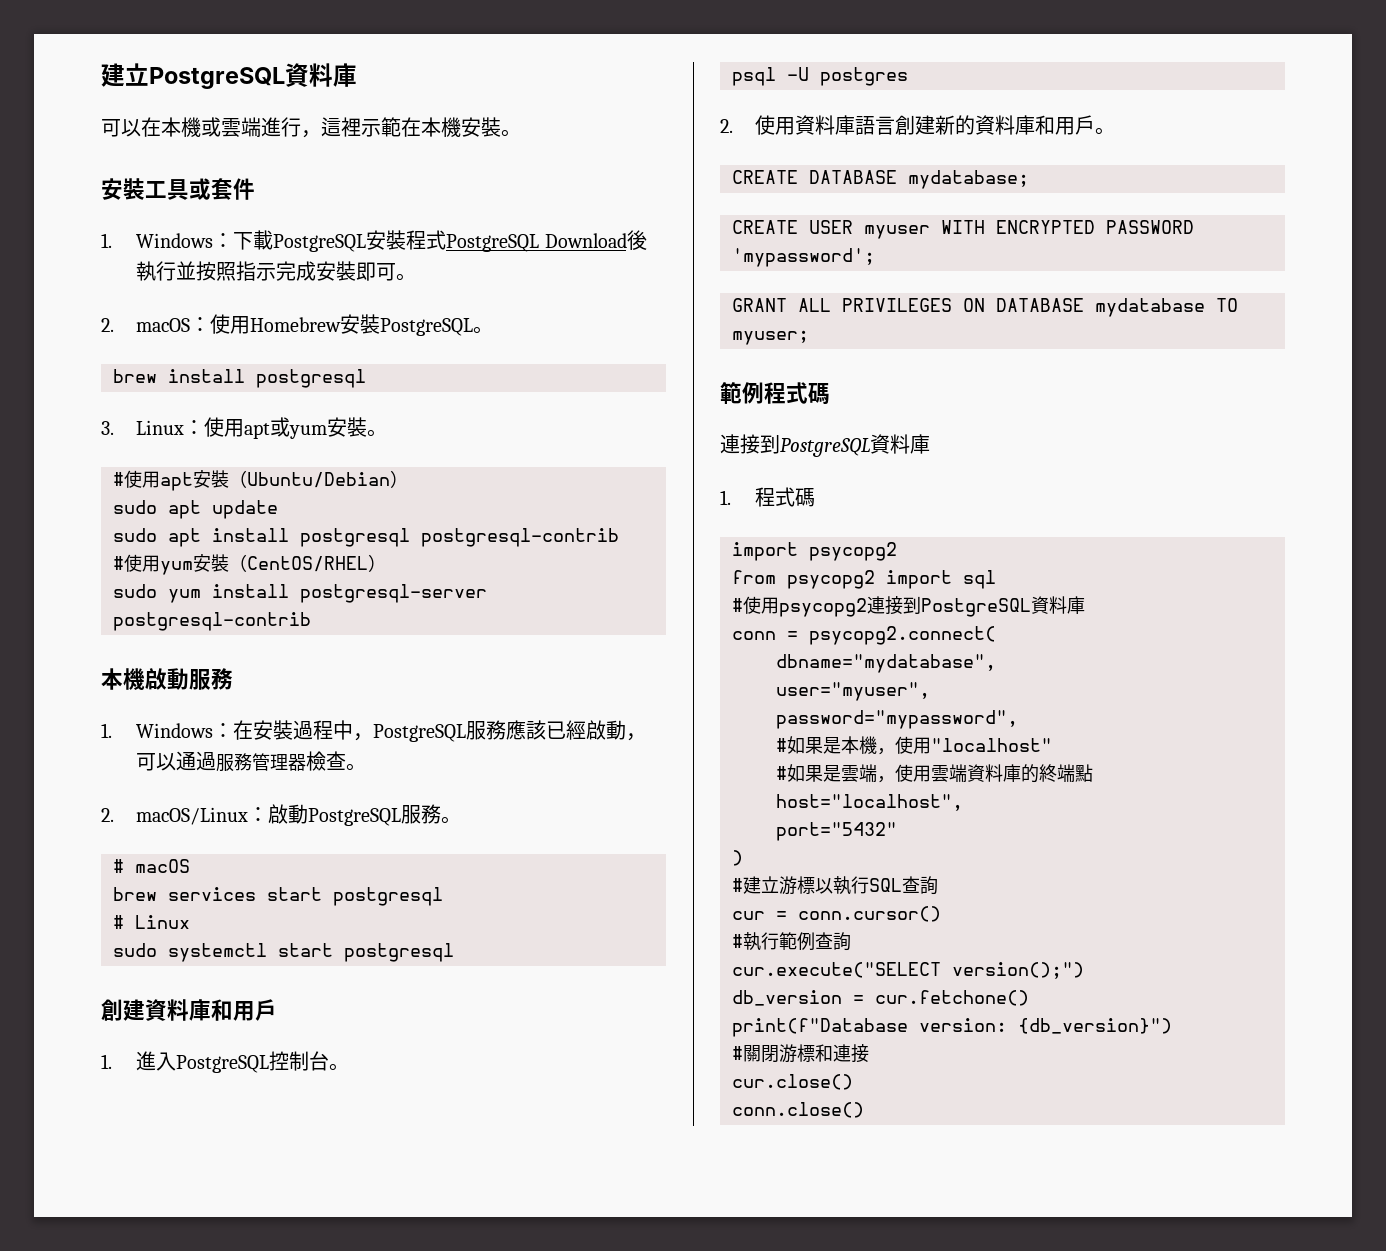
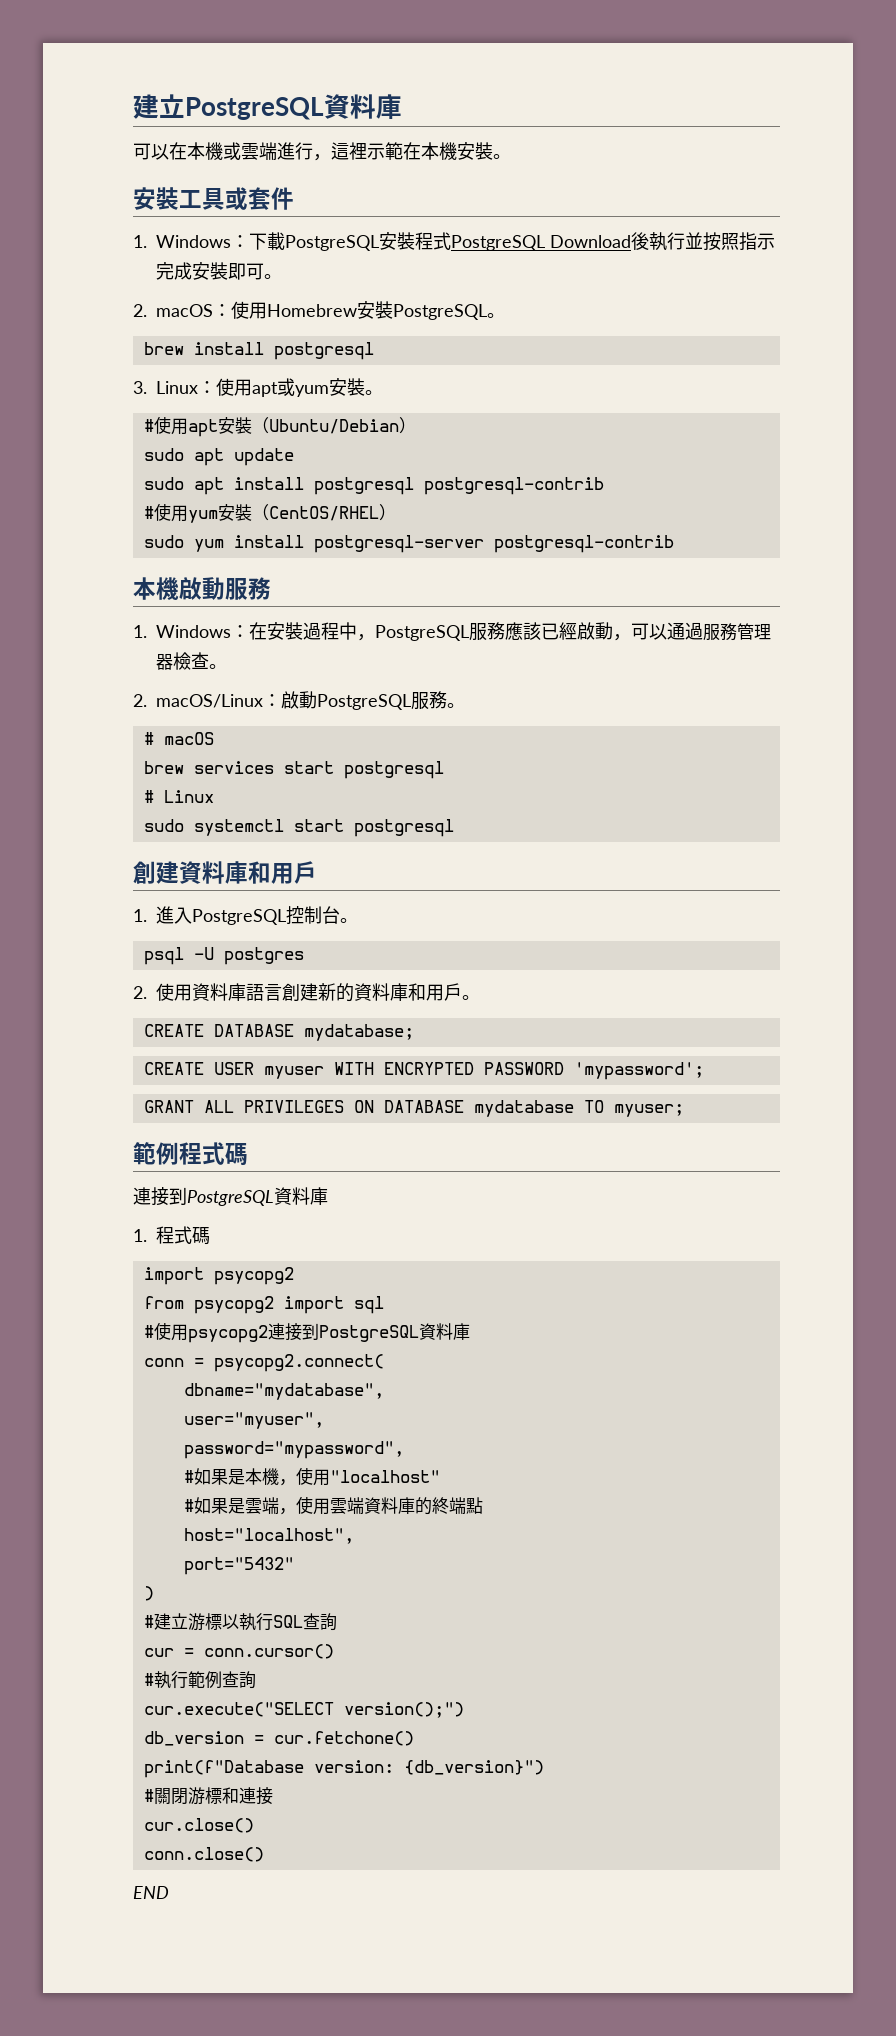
(864, 1110) none -> [133,1886,169,1899] // END

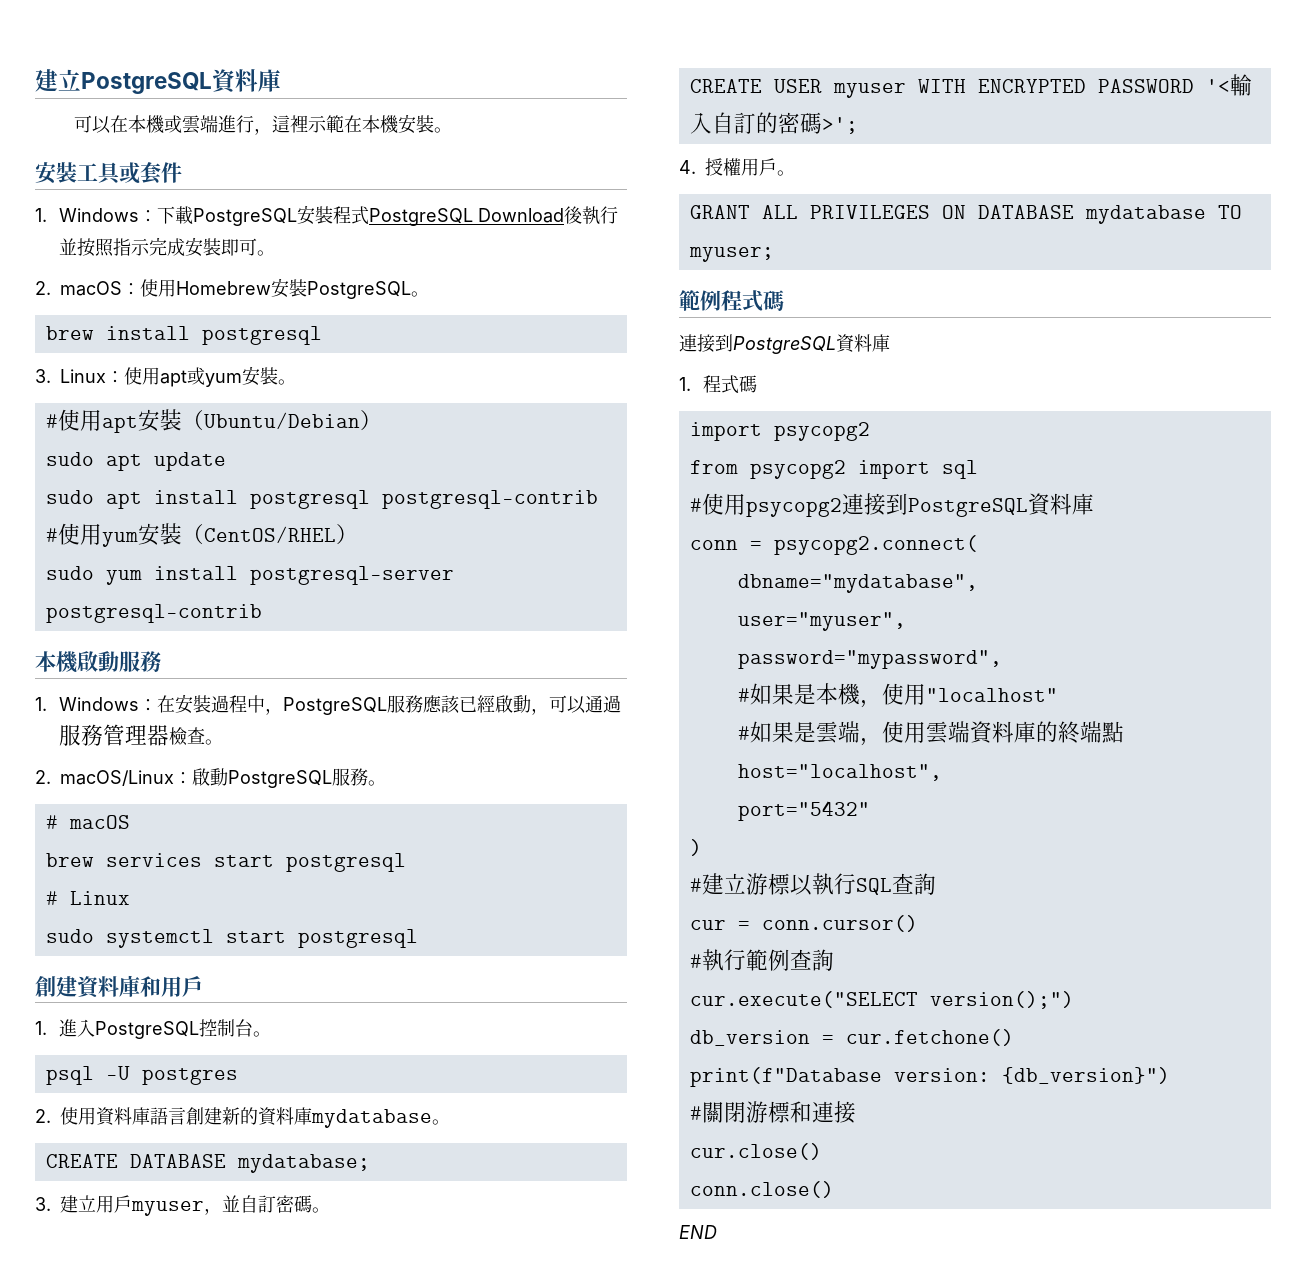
[408,983,462,1001] 和用戶 -> [311,1109,432,1128] mydatabase
(414, 1032) none -> [35,1195,330,1216] // 3.建立用戶myuser，並自訂密碼。
[573,1062,704,1080] 'mypassword'; -> [1205,74,1252,96] [689,112,858,134] [679,158,795,176] '<輸入自訂的密碼>'; // 4.授權用戶。

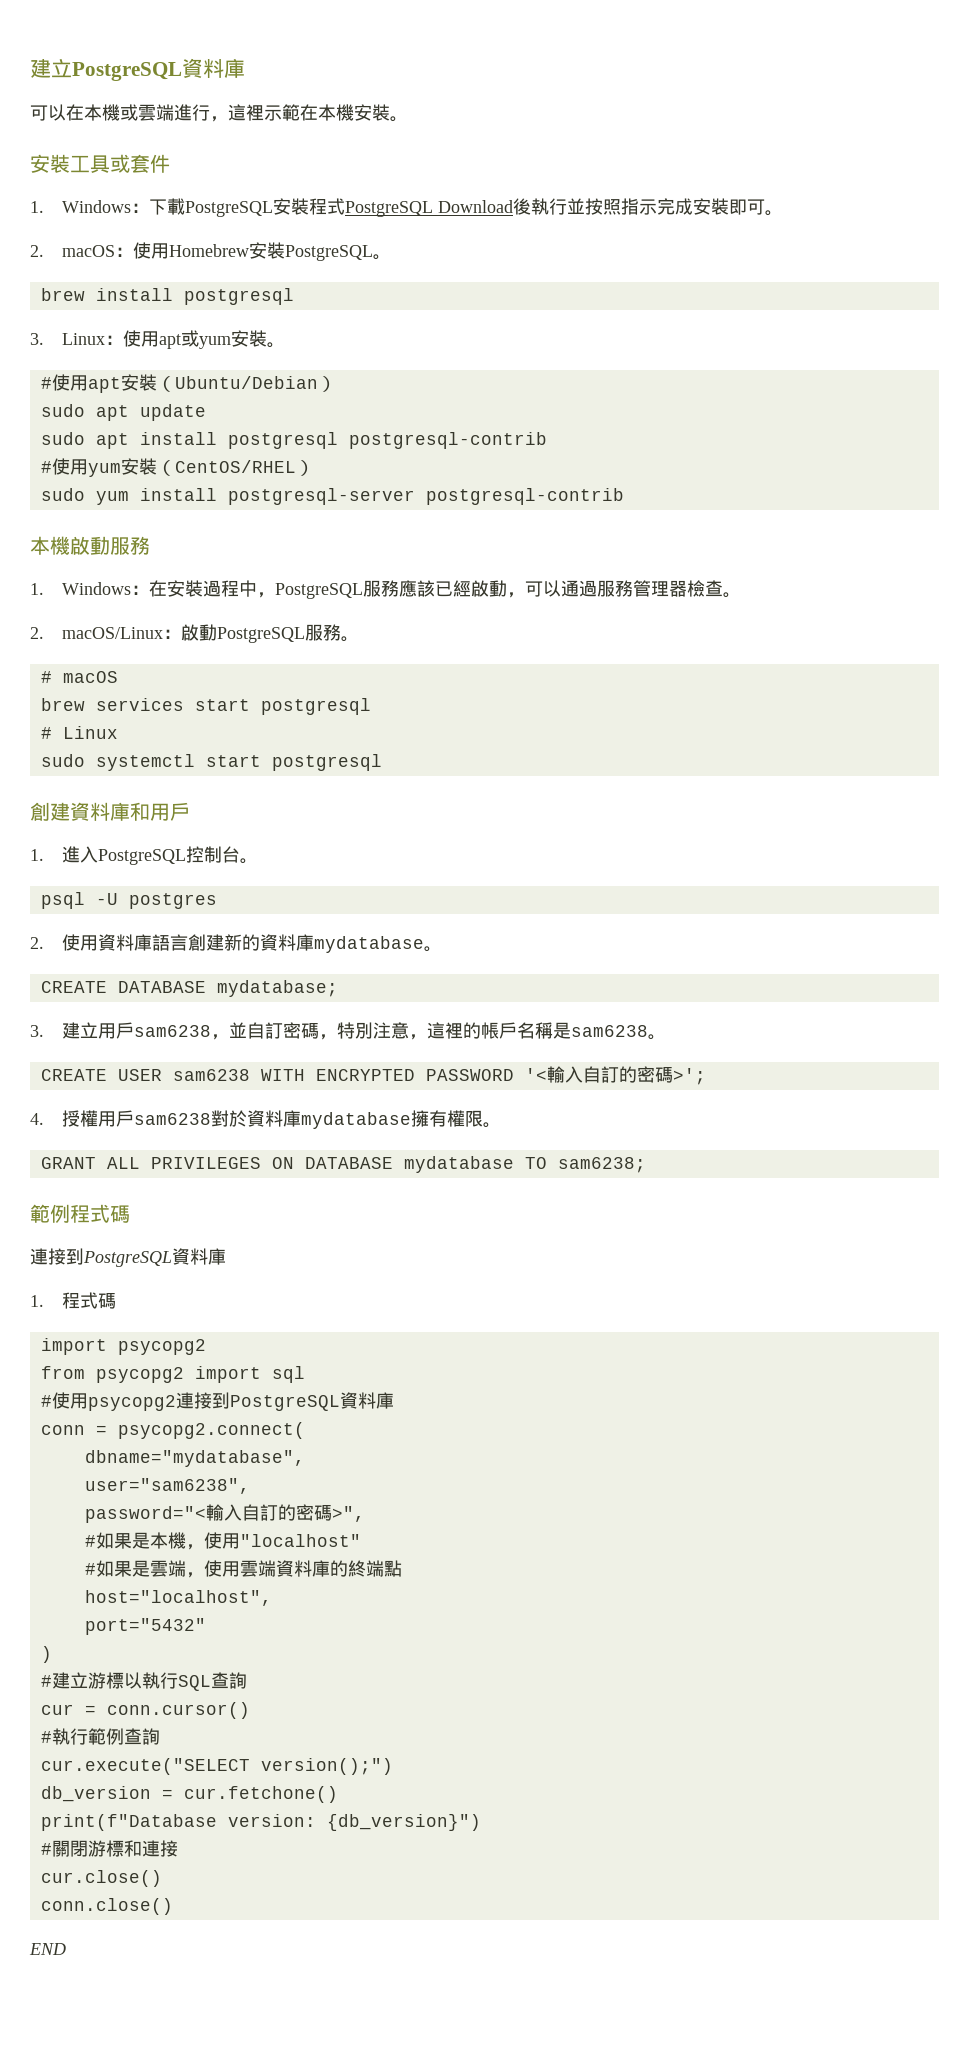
[131,1201,204,1216] myuser -> [133,1025,211,1037] sam6238
(312, 1204) none -> [318,1022,648,1040] ，特別注意，這裡的帳戶名稱是sam6238
[832,83,906,98] myuser -> [172,1069,250,1081] sam6238
(777, 167) none -> [133,1110,483,1129] sam6238對於資料庫mydatabase擁有權限
[688,247,774,262] myuser; -> [557,1157,646,1173] sam6238;
[737,612,906,631] [737,650,1002,669] user="myuser", // password="mypassword", -> [84,1478,250,1494] [84,1504,365,1523] user="sam6238", // password="<輸入自訂的密碼>",

